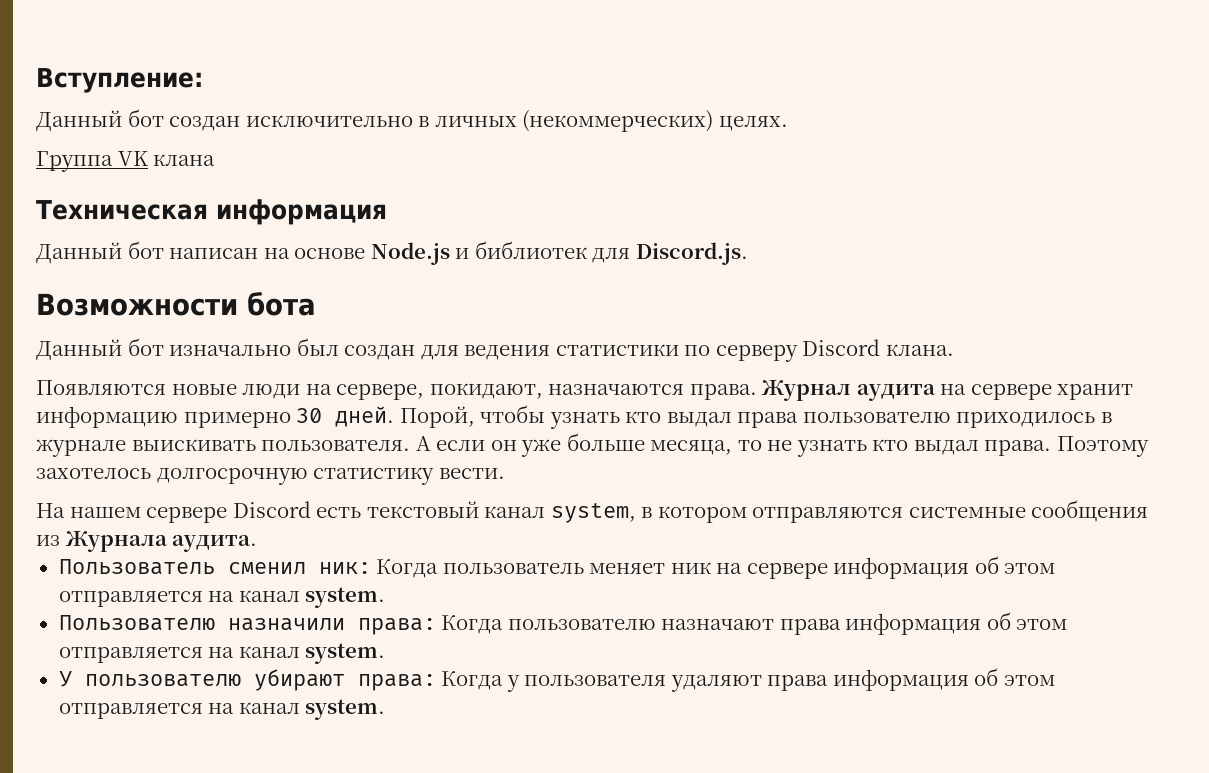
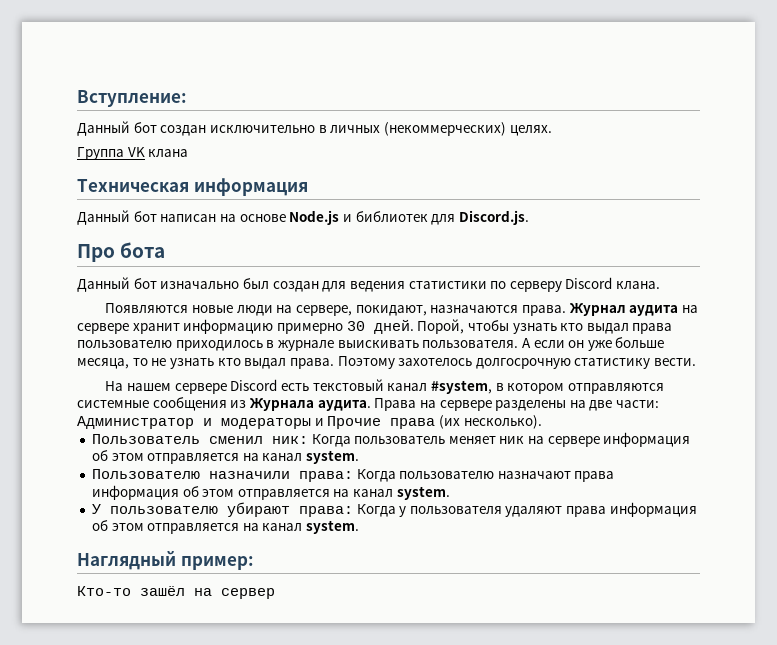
[36,293,238,316] Возможности -> [77,244,115,262] Про
[550,503,636,523] system, -> [430,380,492,394] #system,
(258, 543) none -> [374,398,660,411] [77,415,542,429] Права на сервере разделены на две части: Администратор и модераторы и Прочие права (их несколько).
(386, 709) none -> [77,551,254,570] [77,586,275,599] // Наглядный пример: // Кто-то зашёл на сервер

